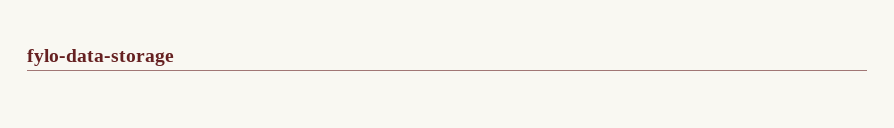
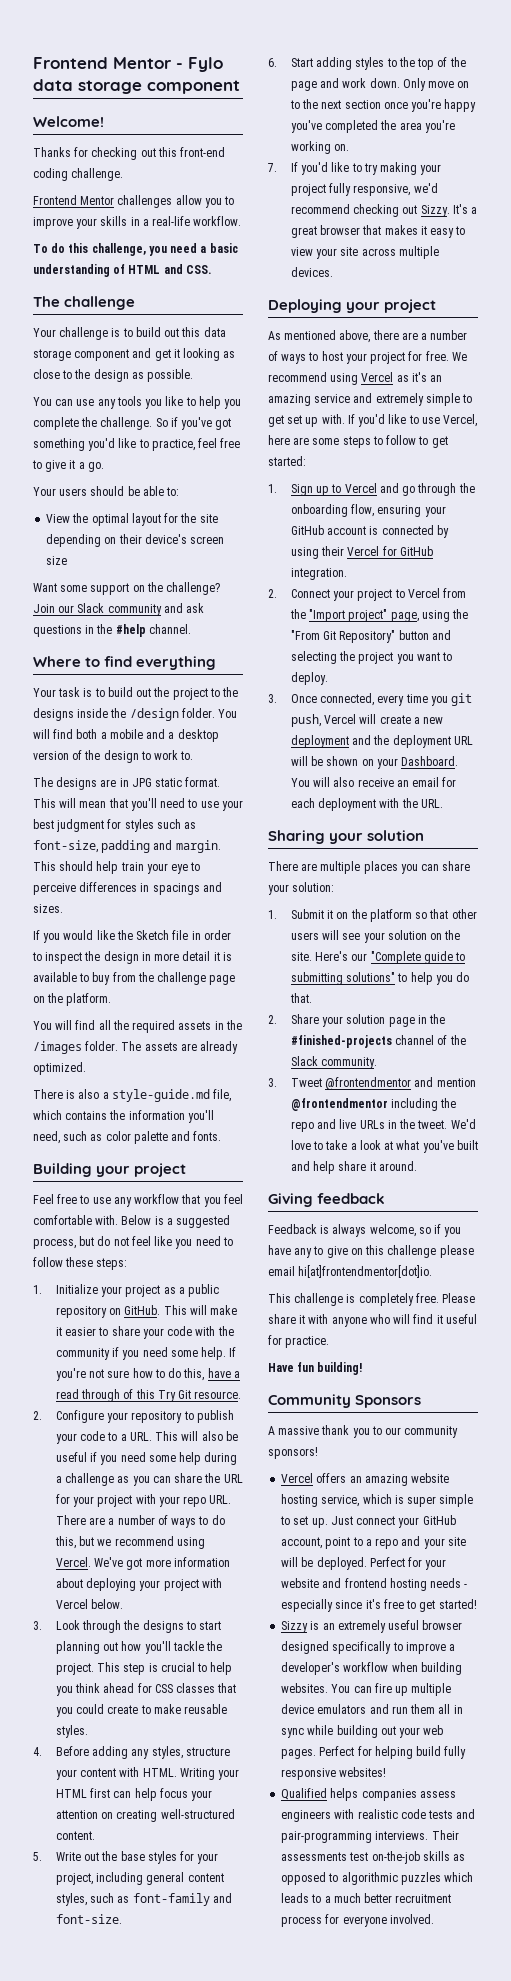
[27,49,174,66] fylo-data-storage -> [33,57,223,72] [33,79,240,94] [33,116,104,127] [33,147,226,160] [33,168,124,181] [33,195,235,208] [33,216,242,229] [33,243,238,256] [33,264,212,277] [33,296,136,310] [33,327,226,340] [33,348,236,361] [33,369,194,382] [33,396,242,409] [33,417,232,430] [33,438,241,451] [32,460,104,472] [33,486,180,496] [46,513,218,526] [46,534,225,547] [46,556,68,565] [33,582,221,595] [33,603,205,616] [33,624,191,637] [33,656,217,670] [33,687,239,700] [33,708,238,721] [33,729,219,742] [33,750,194,763] [33,777,221,790] [33,798,243,811] [33,819,197,832] [33,840,221,853] [33,861,201,874] [33,882,222,895] [33,904,63,913] [33,930,231,943] [32,951,232,964] [33,972,236,985] [33,993,112,1006] [33,1020,242,1033] [33,1041,239,1054] [33,1062,86,1075] [33,1089,232,1102] [33,1110,214,1123] [33,1131,222,1144] [33,1163,187,1177] [33,1194,243,1207] [33,1215,231,1228] [33,1236,233,1249] [33,1257,128,1270] [33,1284,220,1297] [55,1305,238,1318] [55,1326,234,1339] [55,1347,237,1360] [55,1368,240,1381] [55,1389,242,1402] [33,1410,234,1423] [55,1431,238,1444] [55,1452,238,1465] [55,1473,243,1486] [55,1494,232,1507] [55,1515,225,1528] [54,1536,205,1549] [55,1557,230,1570] [55,1578,222,1591] [55,1599,124,1609] [33,1620,222,1633] [55,1641,223,1654] [55,1662,233,1675] [55,1683,237,1696] [55,1704,228,1717] [55,1725,88,1738] [33,1746,230,1759] [55,1767,240,1780] [55,1788,213,1801] [55,1809,235,1822] [55,1831,95,1840] [33,1851,219,1864] [55,1872,224,1885] [55,1893,232,1906] [55,1914,122,1924] [268,57,466,70] [290,78,470,91] [289,99,477,112] [290,120,455,133] [290,141,350,154] [268,162,442,175] [290,183,438,196] [290,204,478,217] [290,225,466,238] [290,246,439,259] [290,267,333,277] [268,299,437,313] [268,330,468,343] [268,351,467,364] [268,372,443,385] [268,393,473,406] [268,414,478,427] [268,435,448,448] [268,456,306,466] [268,483,475,496] [290,504,446,517] [290,525,449,538] [290,546,433,559] [290,568,347,580] [268,588,467,601] [289,609,469,622] [290,630,451,643] [290,651,453,664] [290,672,328,685] [268,693,473,706] [290,714,444,727] [290,735,473,748] [290,756,459,769] [290,777,457,787] [290,798,443,811] [268,830,425,844] [268,861,471,874] [268,882,335,895] [268,909,477,922] [290,930,461,943] [290,951,466,964] [290,972,470,985] [289,993,312,1003] [268,1014,446,1027] [290,1035,466,1048] [290,1056,378,1069] [268,1077,476,1090] [290,1098,457,1111] [290,1119,476,1132] [290,1140,478,1153] [290,1161,417,1174] [268,1193,386,1207] [268,1224,462,1237] [268,1245,474,1258] [268,1265,433,1278] [268,1293,476,1306] [268,1314,477,1327] [268,1335,330,1348] [268,1362,363,1375] [268,1394,422,1408] [268,1425,459,1438] [268,1447,318,1459] [281,1473,450,1486] [281,1494,474,1507] [280,1515,456,1528] [281,1536,466,1549] [281,1557,447,1570] [281,1578,468,1591] [281,1599,477,1612] [281,1620,463,1633] [281,1641,456,1654] [281,1662,462,1675] [281,1683,452,1696] [281,1704,463,1714] [281,1725,444,1738] [281,1746,467,1759] [281,1767,387,1780] [281,1788,456,1801] [281,1809,476,1822] [281,1830,459,1843] [281,1851,466,1864] [281,1872,474,1885] [281,1893,452,1903] [281,1914,434,1927] Frontend Mentor - Fylo data storage component // Welcome! // Thanks for checking out this front-end coding challenge. // Frontend Mentor challenges allow you to improve your skills in a real-life workflow. // To do this challenge, you need a basic understanding of HTML and CSS. // The challenge // Your challenge is to build out this data storage component and get it looking as close to the design as possible. // You can use any tools you like to help you complete the challenge. So if you've got something you'd like to practice, feel free to give it a go. // Your users should be able to: // View the optimal layout for the site depending on their device's screen size // Want some support on the challenge? Join our Slack community and ask questions in the #help channel. // Where to find everything // Your task is to build out the project to the designs inside the /design folder. You will find both a mobile and a desktop version of the design to work to. // The designs are in JPG static format. This will mean that you'll need to use your best judgment for styles such as font-size, padding and margin. This should help train your eye to perceive differences in spacings and sizes. // If you would like the Sketch file in order to inspect the design in more detail it is available to buy from the challenge page on the platform. // You will find all the required assets in the /images folder. The assets are already optimized. // There is also a style-guide.md file, which contains the information you'll need, such as color palette and fonts. // Building your project // Feel free to use any workflow that you feel comfortable with. Below is a suggested process, but do not feel like you need to follow these steps: // 1. Initialize your project as a public repository on GitHub. This will make it easier to share your code with the community if you need some help. If you're not sure how to do this, have a read through of this Try Git resource. // 2. Configure your repository to publish your code to a URL. This will also be useful if you need some help during a challenge as you can share the URL for your project with your repo URL. There are a number of ways to do this, but we recommend using Vercel. We've got more information about deploying your project with Vercel below. // 3. Look through the designs to start planning out how you'll tackle the project. This step is crucial to help you think ahead for CSS classes that you could create to make reusable styles. // 4. Before adding any styles, structure your content with HTML. Writing your HTML first can help focus your attention on creating well-structured content. // 5. Write out the base styles for your project, including general content styles, such as font-family and font-size. // 6. Start adding styles to the top of the page and work down. Only move on to the next section once you're happy you've completed the area you're working on. // 7. If you'd like to try making your project fully responsive, we'd recommend checking out Sizzy. It's a great browser that makes it easy to view your site across multiple devices. // Deploying your project // As mentioned above, there are a number of ways to host your project for free. We recommend using Vercel as it's an amazing service and extremely simple to get set up with. If you'd like to use Vercel, here are some steps to follow to get started: // 1. Sign up to Vercel and go through the onboarding flow, ensuring your GitHub account is connected by using their Vercel for GitHub integration. // 2. Connect your project to Vercel from the "Import project" page, using the "From Git Repository" button and selecting the project you want to deploy. // 3. Once connected, every time you git push, Vercel will create a new deployment and the deployment URL will be shown on your Dashboard. You will also receive an email for each deployment with the URL. // Sharing your solution // There are multiple places you can share your solution: // 1. Submit it on the platform so that other users will see your solution on the site. Here's our "Complete guide to submitting solutions" to help you do that. // 2. Share your solution page in the #finished-projects channel of the Slack community. // 3. Tweet @frontendmentor and mention @frontendmentor including the repo and live URLs in the tweet. We'd love to take a look at what you've built and help share it around. // Giving feedback // Feedback is always welcome, so if you have any to give on this challenge please email hi[at]frontendmentor[dot]io. // This challenge is completely free. Please share it with anyone who will find it useful for practice. // Have fun building! // Community Sponsors // A massive thank you to our community sponsors! // Vercel offers an amazing website hosting service, which is super simple to set up. Just connect your GitHub account, point to a repo and your site will be deployed. Perfect for your website and frontend hosting needs - especially since it's free to get started! // Sizzy is an extremely useful browser designed specifically to improve a developer's workflow when building websites. You can fire up multiple device emulators and run them all in sync while building out your web pages. Perfect for helping build fully responsive websites! // Qualified helps companies assess engineers with realistic code tests and pair-programming interviews. Their assessments test on-the-job skills as opposed to algorithmic puzzles which leads to a much better recruitment process for everyone involved.

